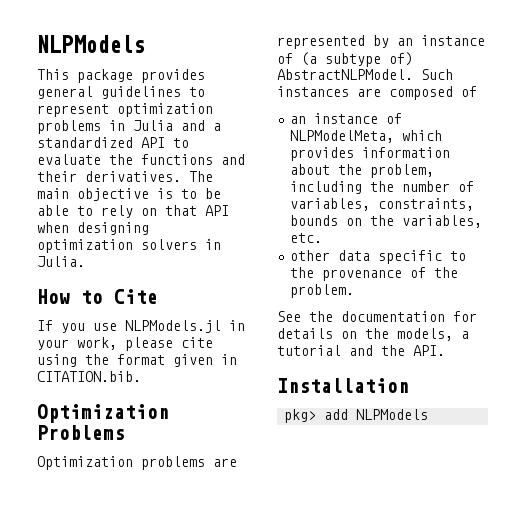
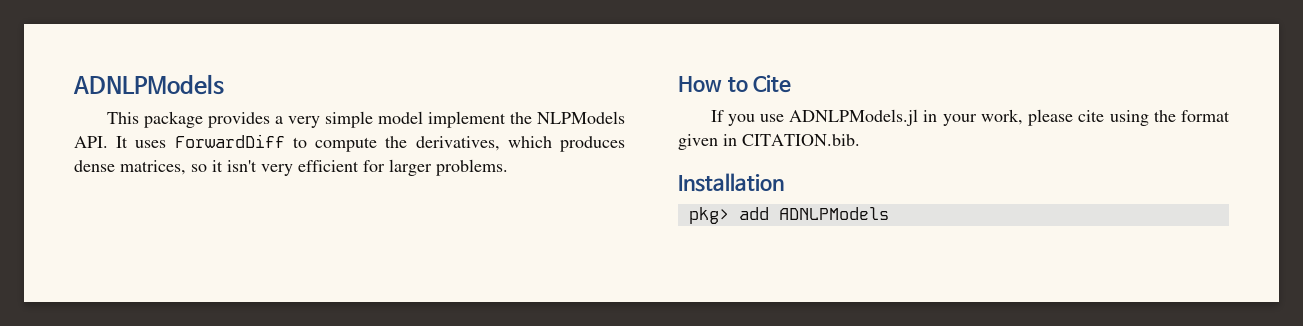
[37,35,145,53] NLPModels -> [73,74,224,95] ADNLPModels
[37,86,205,99] [37,103,213,117] [37,120,221,134] [37,137,189,148] [37,154,245,165] [37,171,213,182] [37,188,221,201] [37,205,229,218] [37,222,149,235] [37,239,221,253] [37,256,85,267] general guidelines to represent optimization problems in Julia and a standardized API to evaluate the functions and their derivatives. The main objective is to be able to rely on that API when designing optimization solvers in Julia. -> [274,111,626,128] [74,134,625,152] [74,159,508,176] a very simple model implement the NLPModels API. It uses ForwardDiff to compute the derivatives, which produces dense matrices, so it isn't very efficient for larger problems.
[125,320,221,333] NLPModels.jl -> [789,109,919,126] ADNLPModels.jl
[37,404,169,423] [37,425,125,440] [37,456,237,470] [277,35,485,49] [277,52,413,67] [277,69,453,80] [277,86,477,100] [290,113,403,124] [290,130,443,143] [290,147,451,161] [290,164,435,178] [290,181,475,194] [290,198,475,211] [290,215,483,228] [290,233,323,243] [290,250,467,264] [290,267,459,281] [290,284,355,298] [277,311,477,322] [277,328,469,341] [277,345,445,356] // Optimization Problems // Optimization problems are represented by an instance of (a subtype of) AbstractNLPModel. Such instances are composed of // an instance of NLPModelMeta, which provides information about the problem, including the number of variables, constraints, bounds on the variables, etc. // other data specific to the provenance of the problem. // See the documentation for details on the models, a tutorial and the API. -> (860, 140) none
[356,409,429,420] NLPModels -> [778,207,889,220] ADNLPModels

